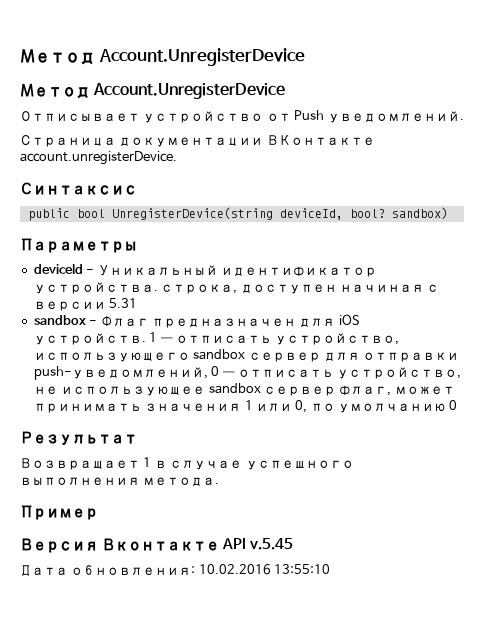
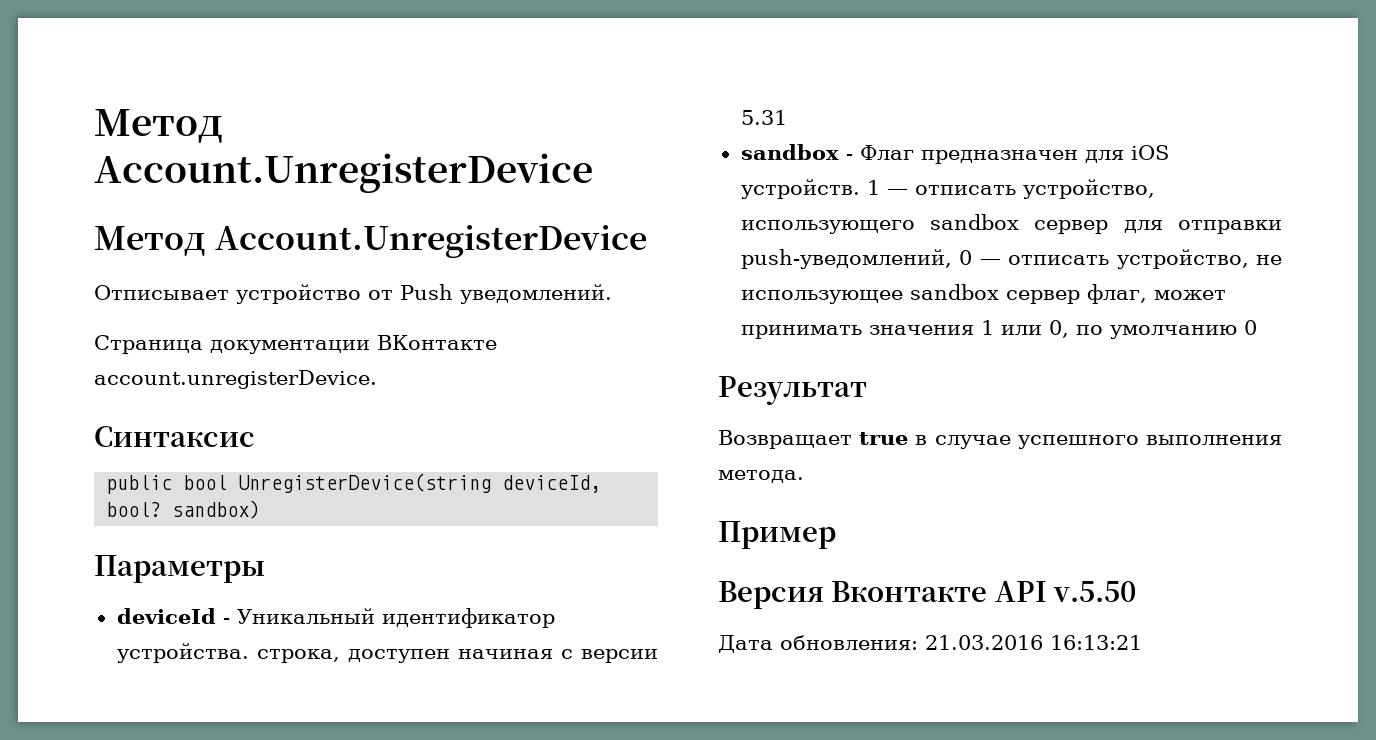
[143,457,152,467] 1 -> [859,432,909,445] true
[248,538,293,550] v.5.45 -> [1053,581,1137,602] v.5.50
[198,564,331,575] 10.02.2016 13:55:10 -> [925,635,1142,650] 21.03.2016 16:13:21

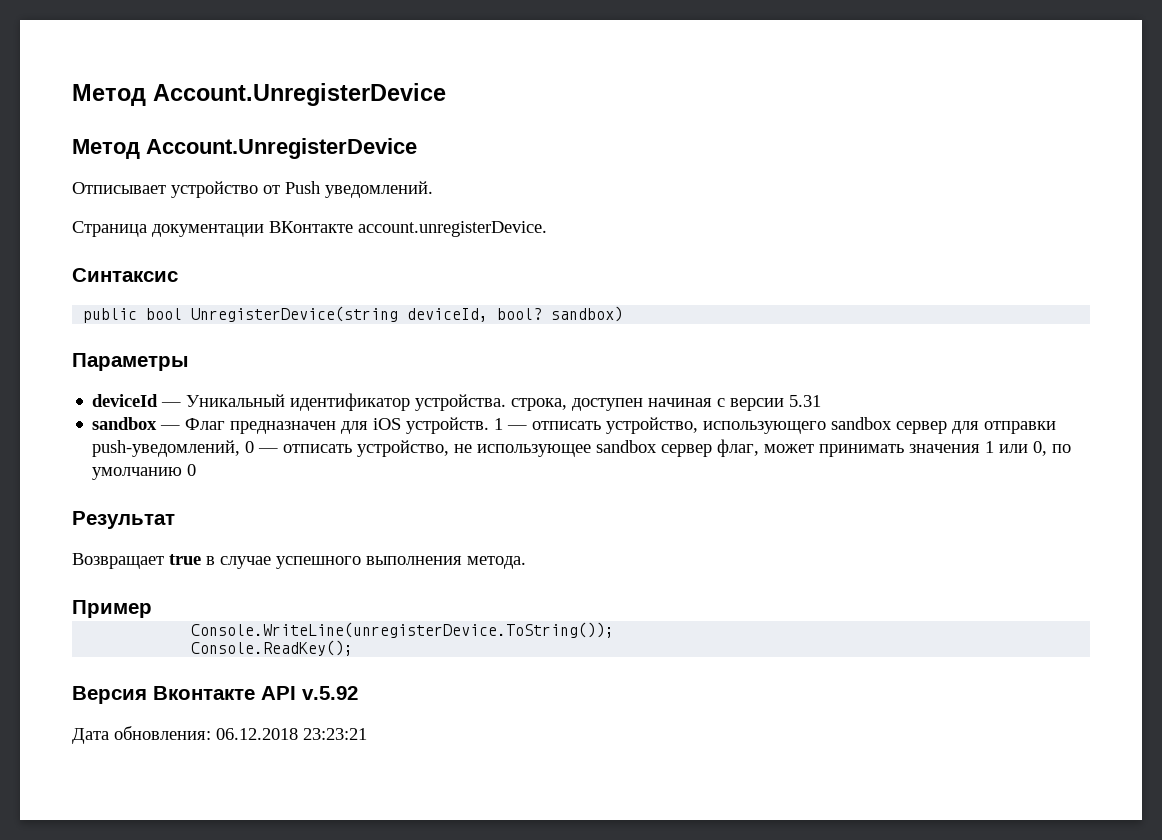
[222,618,230,624] - -> [161,402,182,407] —
[845,154,853,160] - -> [160,425,181,430] —
(836, 535) none -> [191,622,615,638] [191,640,354,656] // Console.WriteLine(unregisterDevice.ToString()); // Console.ReadKey();
[1053,581,1137,602] v.5.50 -> [302,686,358,700] v.5.92
[925,635,1142,650] 21.03.2016 16:13:21 -> [216,728,367,740] 06.12.2018 23:23:21

